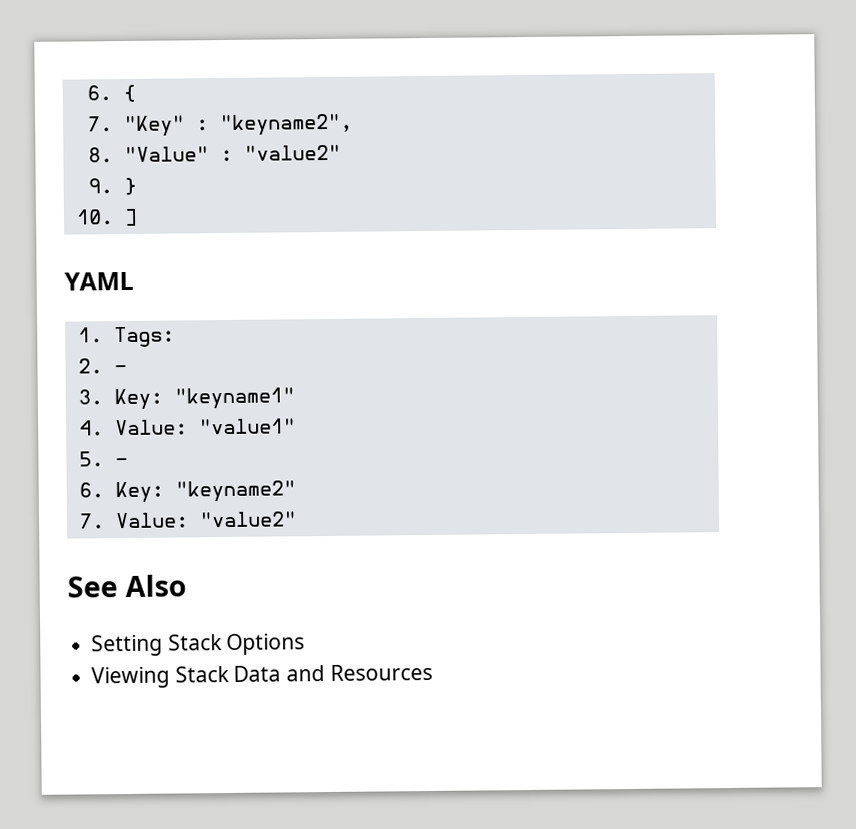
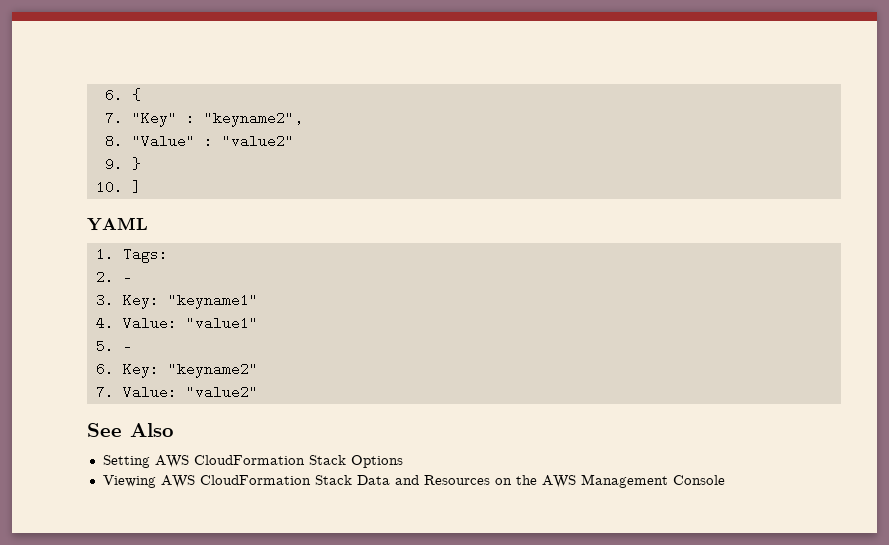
(164, 645) none -> [154,455,305,468] AWS CloudFormation
(171, 677) none -> [160,475,311,488] AWS CloudFormation
(433, 672) none -> [494,474,725,488] on the AWS Management Console

